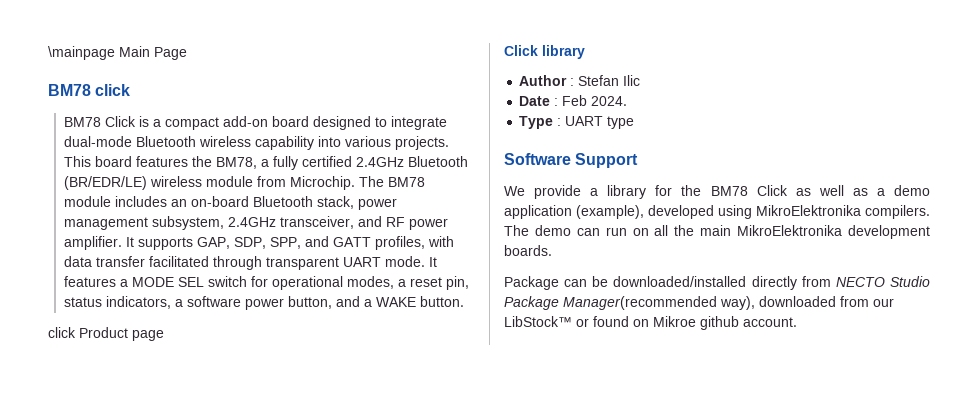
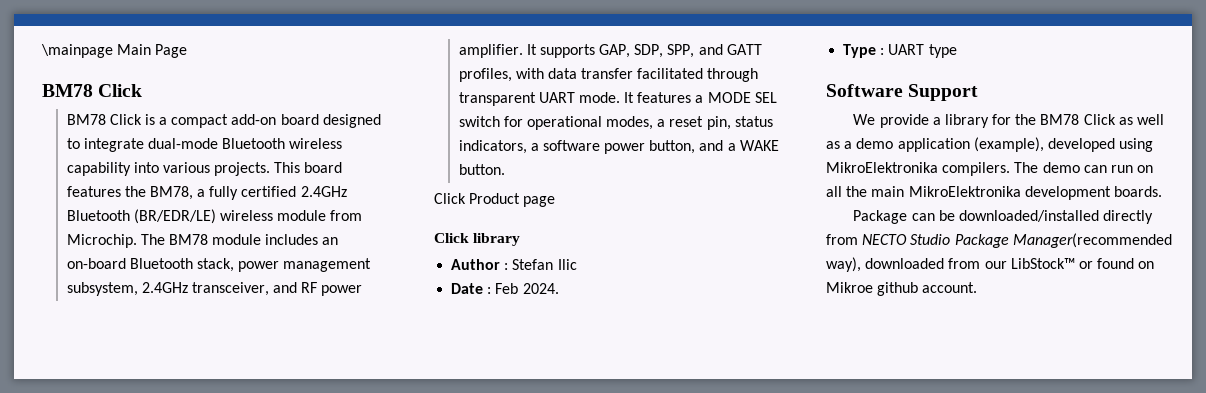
[95,84,131,96] click -> [98,84,143,97] Click
[48,327,76,338] click -> [434,193,466,204] Click

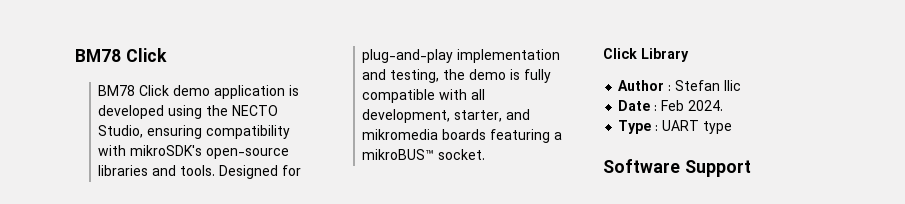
[41,44,188,58] \mainpage Main Page // -> (75, 55) none
[144,114,381,128] [66,138,343,152] [66,162,343,176] [66,186,347,200] [66,209,363,224] [66,234,339,248] [66,258,372,272] [66,282,363,296] [458,44,762,58] [458,68,759,82] [458,92,777,106] [458,116,773,130] [458,140,779,154] [458,164,505,175] [434,193,556,207] [434,233,521,246] is a compact add-on board designed to integrate dual-mode Bluetooth wireless capability into various projects. This board features the BM78, a fully certified 2.4GHz Bluetooth (BR/EDR/LE) wireless module from Microchip. The BM78 module includes an on-board Bluetooth stack, power management subsystem, 2.4GHz transceiver, and RF power amplifier. It supports GAP, SDP, SPP, and GATT profiles, with data transfer facilitated through transparent UART mode. It features a MODE SEL switch for operational modes, a reset pin, status indicators, a software power button, and a WAKE button. // Click Product page // Click library -> [173,85,300,99] [98,105,279,119] [98,125,291,139] [98,145,290,159] [98,165,302,179] [362,49,561,63] [362,69,552,83] [362,89,486,103] [362,109,531,123] [362,129,563,143] [362,149,486,160] [603,48,689,62] demo application is developed using the NECTO Studio, ensuring compatibility with mikroSDK's open-source libraries and tools. Designed for plug-and-play implementation and testing, the demo is fully compatible with all development, starter, and mikromedia boards featuring a mikroBUS™ socket. // Click Library
[853,114,1165,128] [826,137,1154,152] [826,162,1154,176] [826,186,1162,200] [853,210,1154,224] [826,233,1172,248] [826,257,1155,272] [826,282,978,296] // We provide a library for the BM78 Click as well as a demo application (example), developed using MikroElektronika compilers. The demo can run on all the main MikroElektronika development boards. // Package can be downloaded/installed directly from NECTO Studio Package Manager(recommended way), downloaded from our LibStock™ or found on Mikroe github account. -> (751, 168) none

